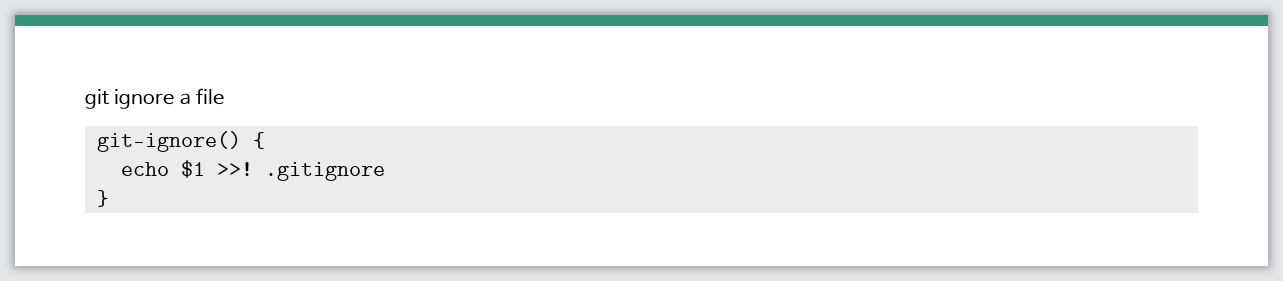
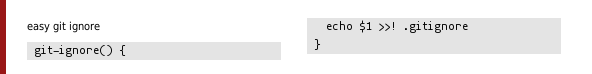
(85, 99) none -> [27,23,50,33] easy
[179,88,224,105] a file -> (100, 27) none

